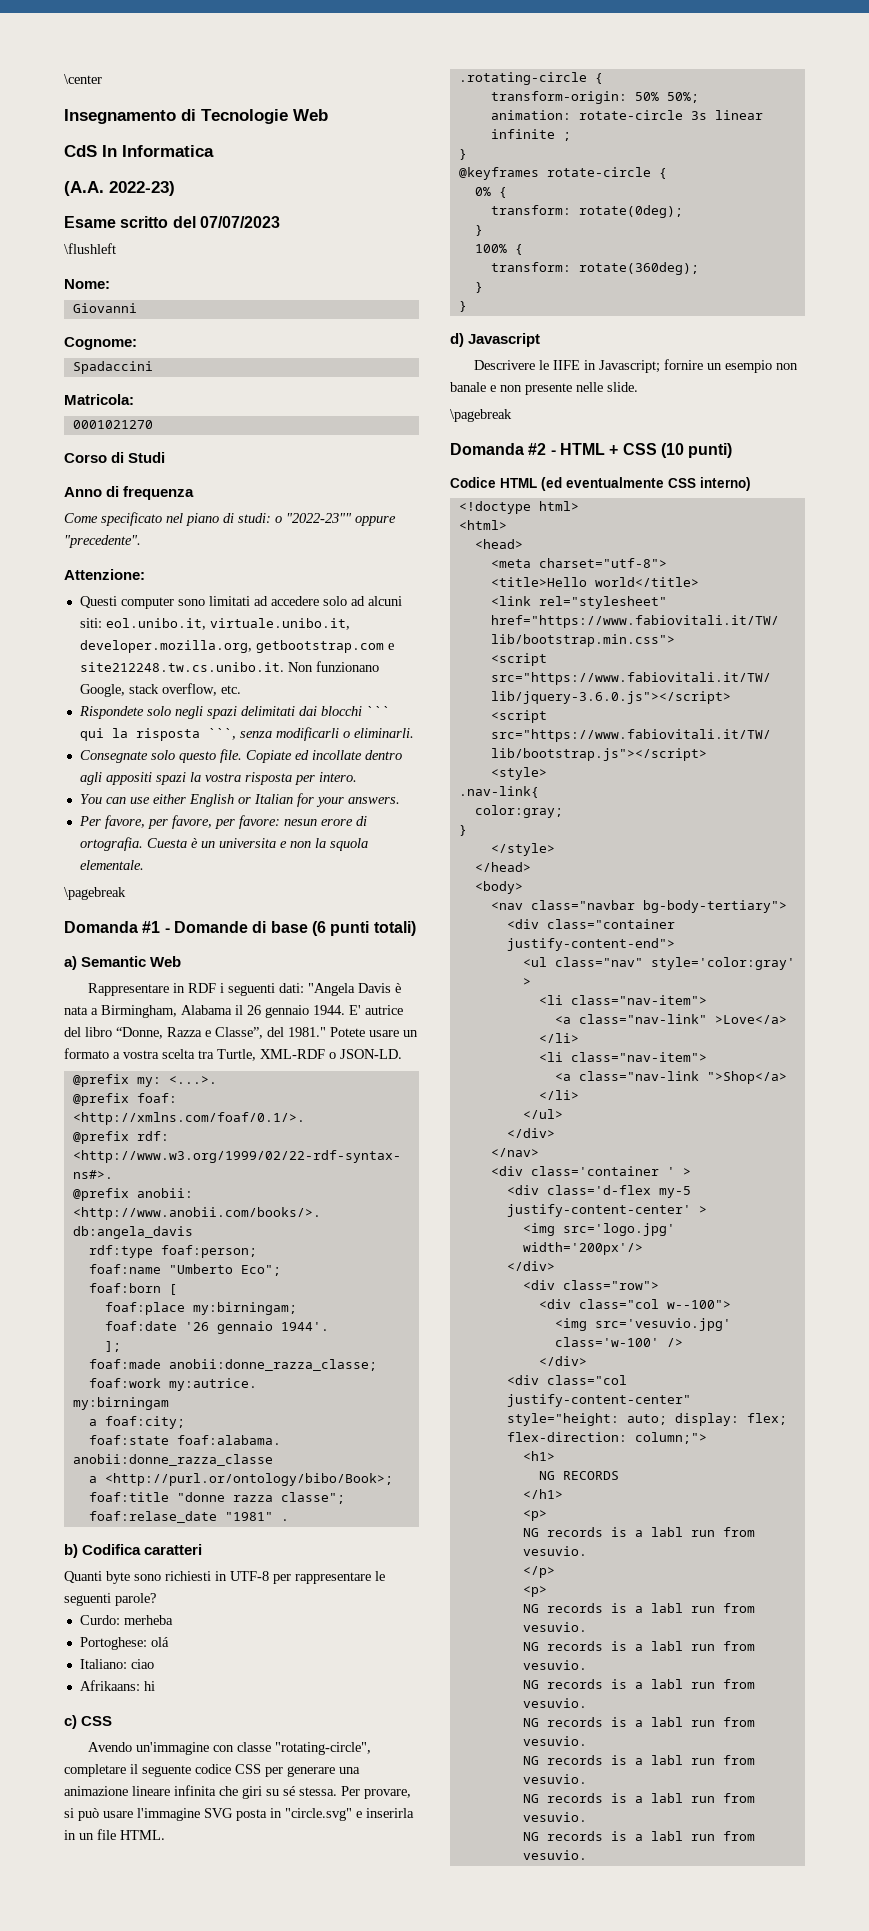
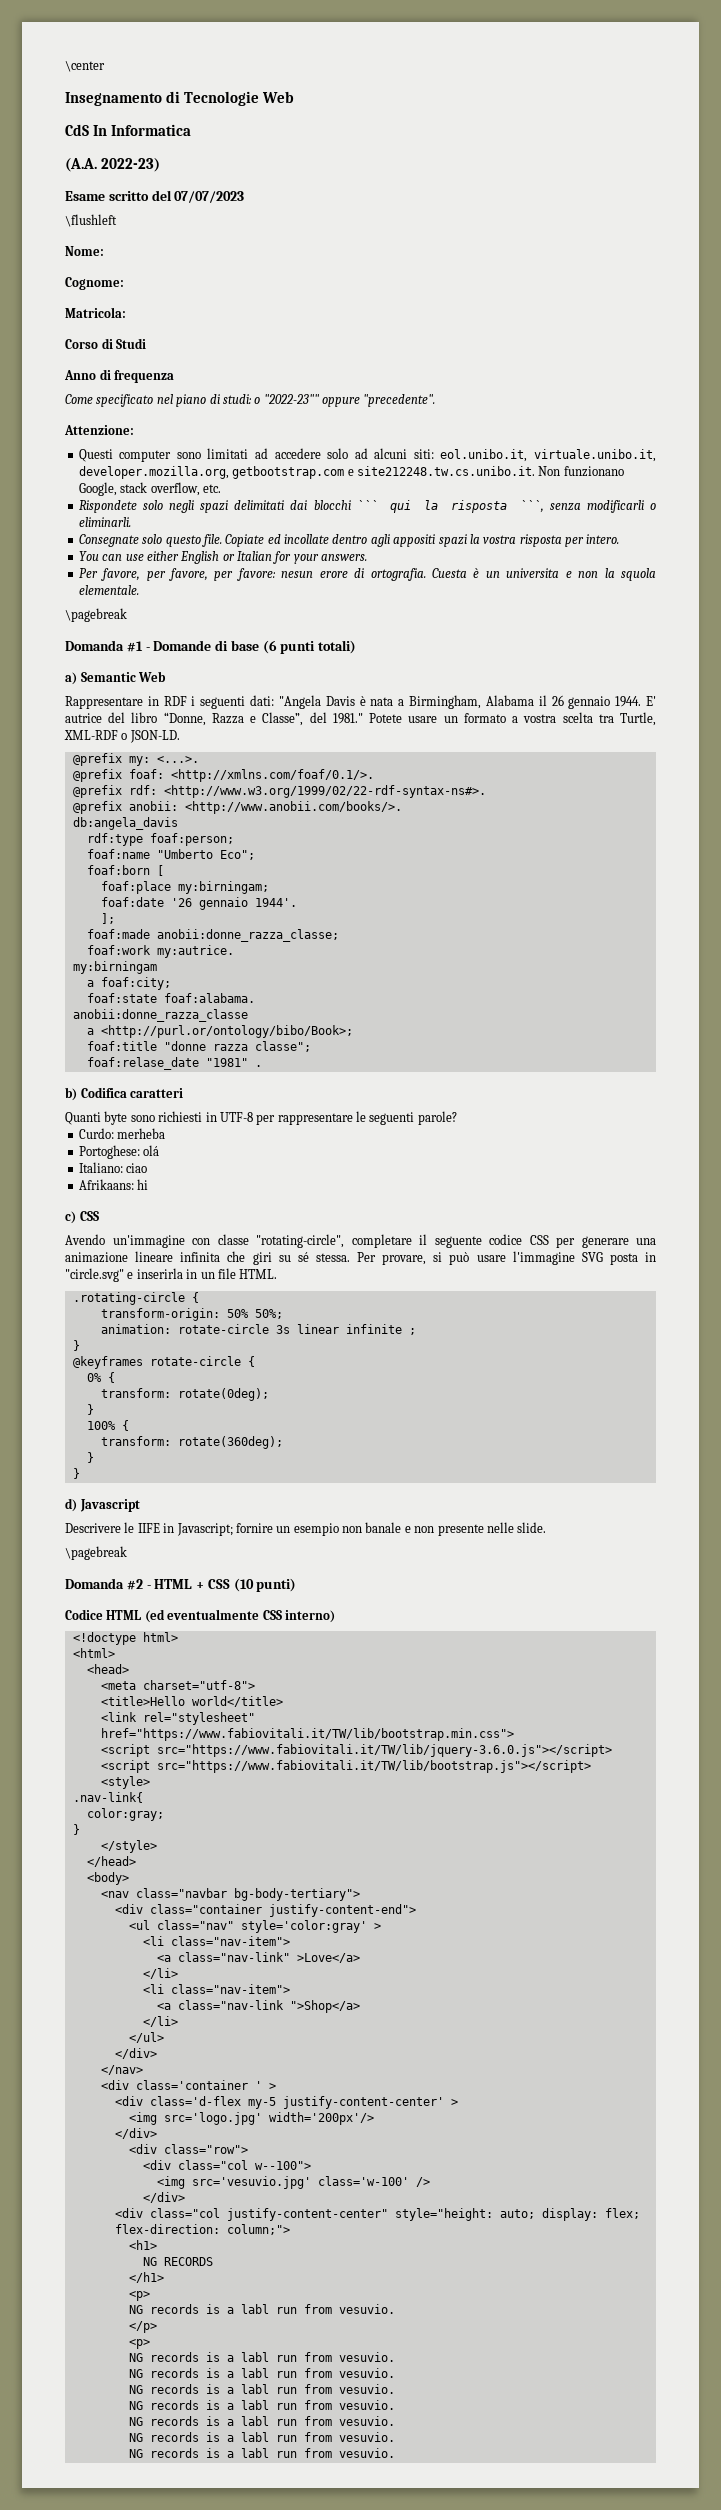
[72,303,137,313] // Giovanni -> (104, 251) none
[72,361,153,374] // Spadaccini -> (124, 283) none
[72,420,153,429] // 0001021270 -> (126, 312) none

